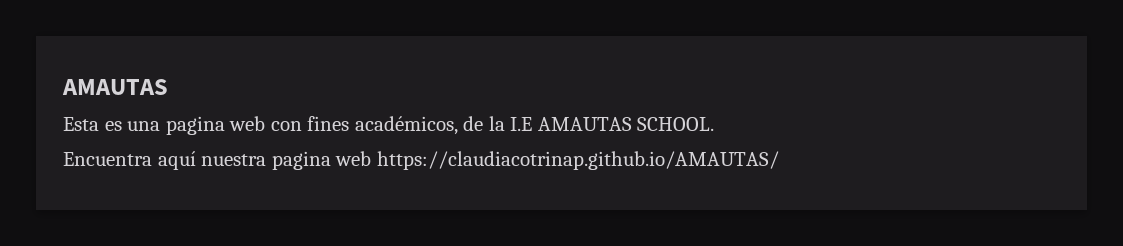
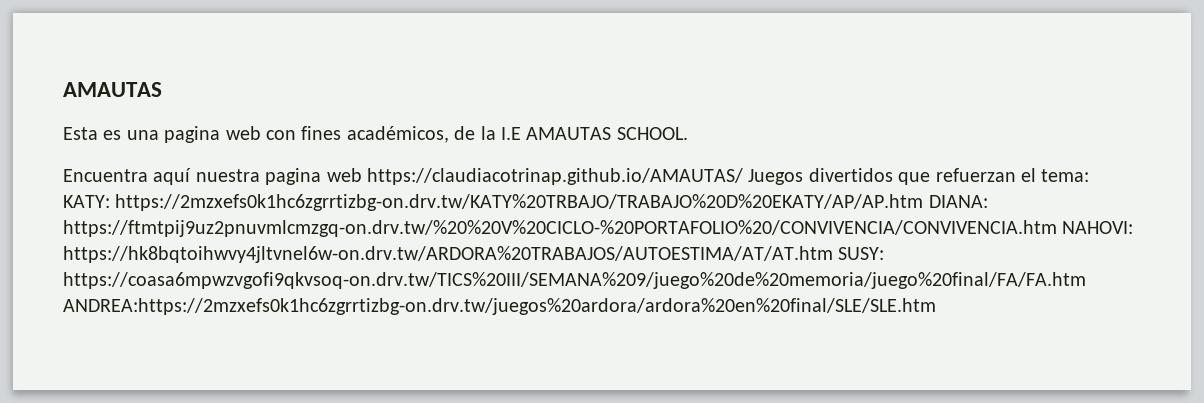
(779, 160) none -> [748,168,1090,185] [63,194,988,211] [63,220,1134,237] [63,246,885,263] [63,272,1086,289] [63,298,936,315] Juegos divertidos que refuerzan el tema: KATY: https://2mzxefs0k1hc6zgrrtizbg-on.drv.tw/KATY%20TRBAJO/TRABAJO%20D%20EKATY/AP/AP.htm DIANA: https://ftmtpij9uz2pnuvmlcmzgq-on.drv.tw/%20%20V%20CICLO-%20PORTAFOLIO%20/CONVIVENCIA/CONVIVENCIA.htm NAHOVI: https://hk8bqtoihwvy4jltvnel6w-on.drv.tw/ARDORA%20TRABAJOS/AUTOESTIMA/AT/AT.htm SUSY: https://coasa6mpwzvgofi9qkvsoq-on.drv.tw/TICS%20III/SEMANA%209/juego%20de%20memoria/juego%20final/FA/FA.htm ANDREA:https://2mzxefs0k1hc6zgrrtizbg-on.drv.tw/juegos%20ardora/ardora%20en%20final/SLE/SLE.htm

